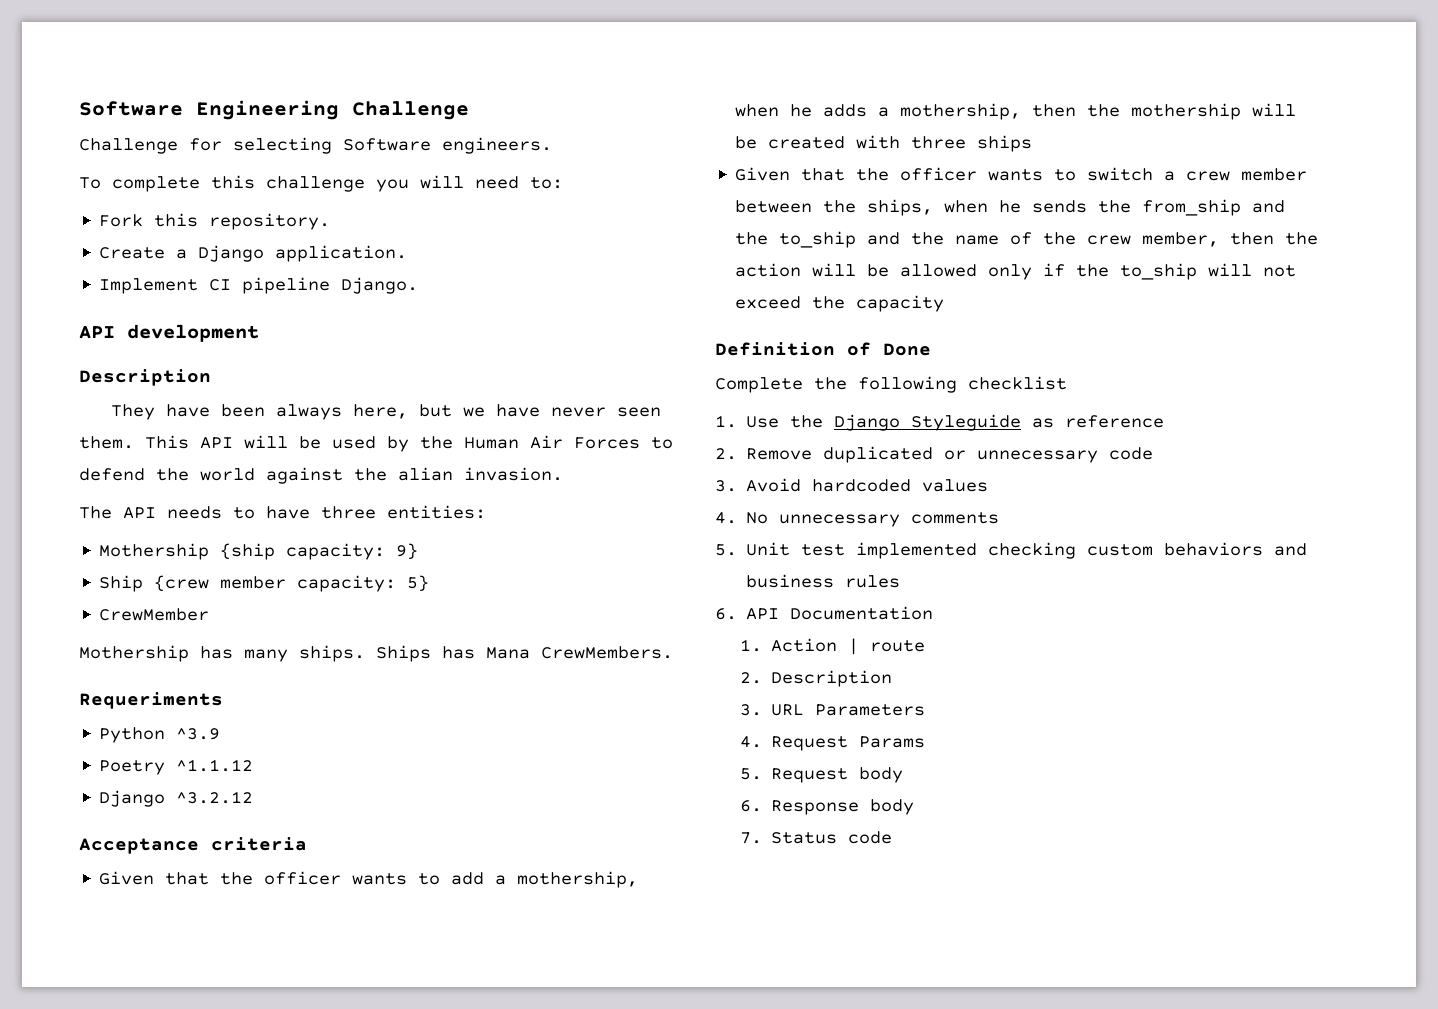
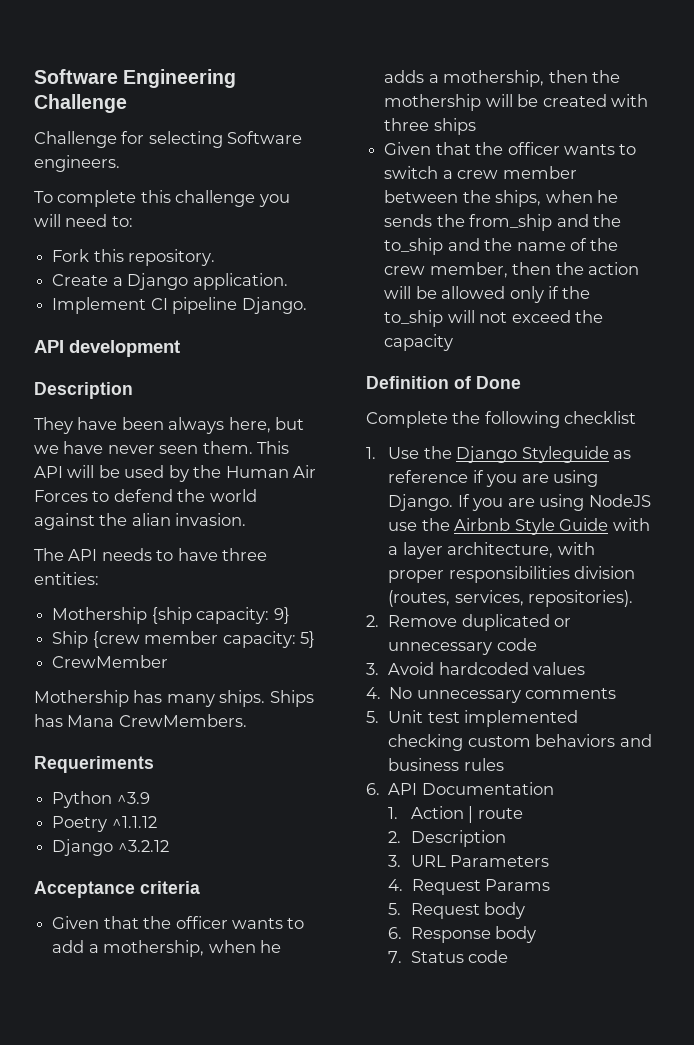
(1165, 421) none -> [472,470,599,487] [388,494,651,511] [388,518,650,535] [388,542,595,559] [388,566,636,583] [388,590,634,607] if you are using Django. If you are using NodeJS use the Airbnb Style Guide with a layer architecture, with proper responsibilities division (routes, services, repositories).

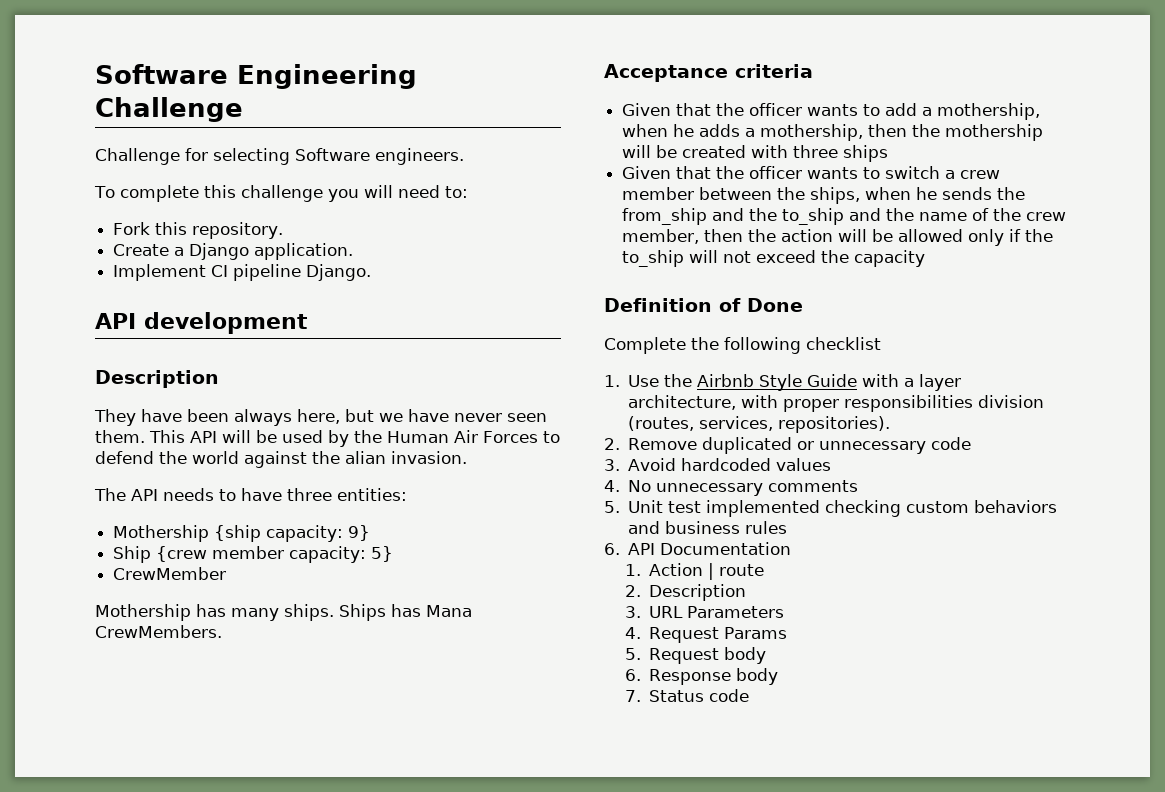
[34,756,154,773] [52,791,150,808] [52,816,157,832] [52,839,169,856] // Requeriments // Python ^3.9 // Poetry ^1.1.12 // Django ^3.2.12 -> (222, 631) none
[456,446,632,463] [388,470,599,487] [388,494,651,511] [388,518,450,531] Django Styleguide as reference if you are using Django. If you are using NodeJS use the -> (693, 380) none

